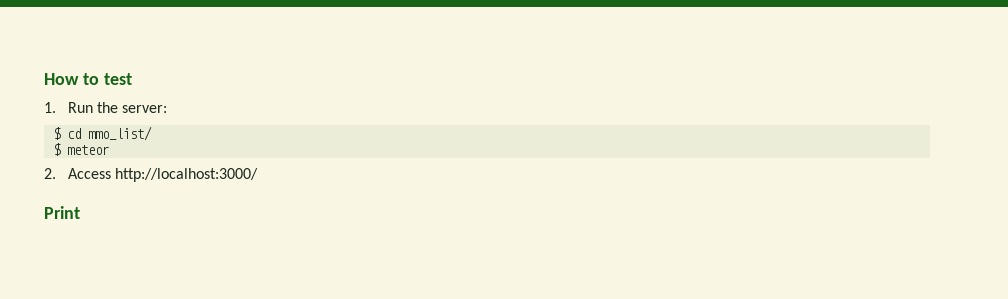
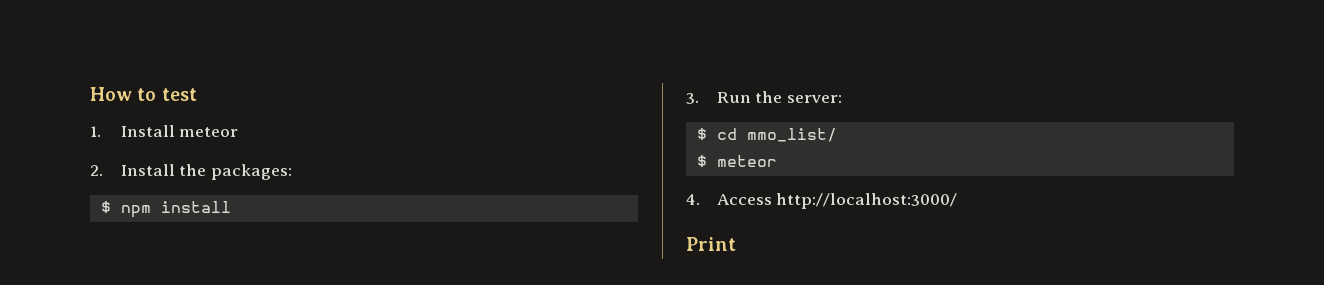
(56, 107) none -> [120,125,239,137] [90,164,293,180] [100,201,231,218] [686,93,699,104] Install meteor // 2. Install the packages: // $ npm install // 3.
[44,168,56,179] 2. -> [686,194,700,205] 4.

